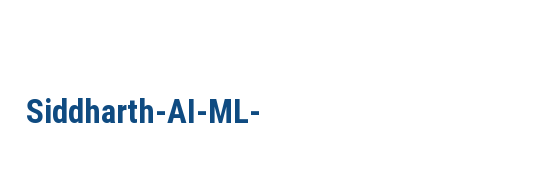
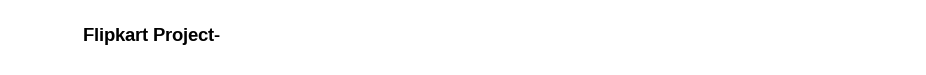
[26,98,261,123] Siddharth-AI-ML- -> [83,28,220,45] Flipkart Project-

